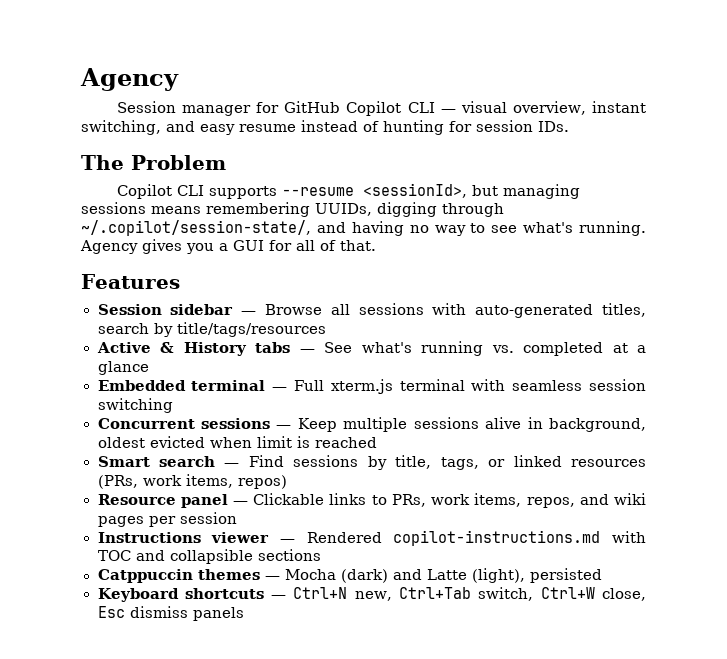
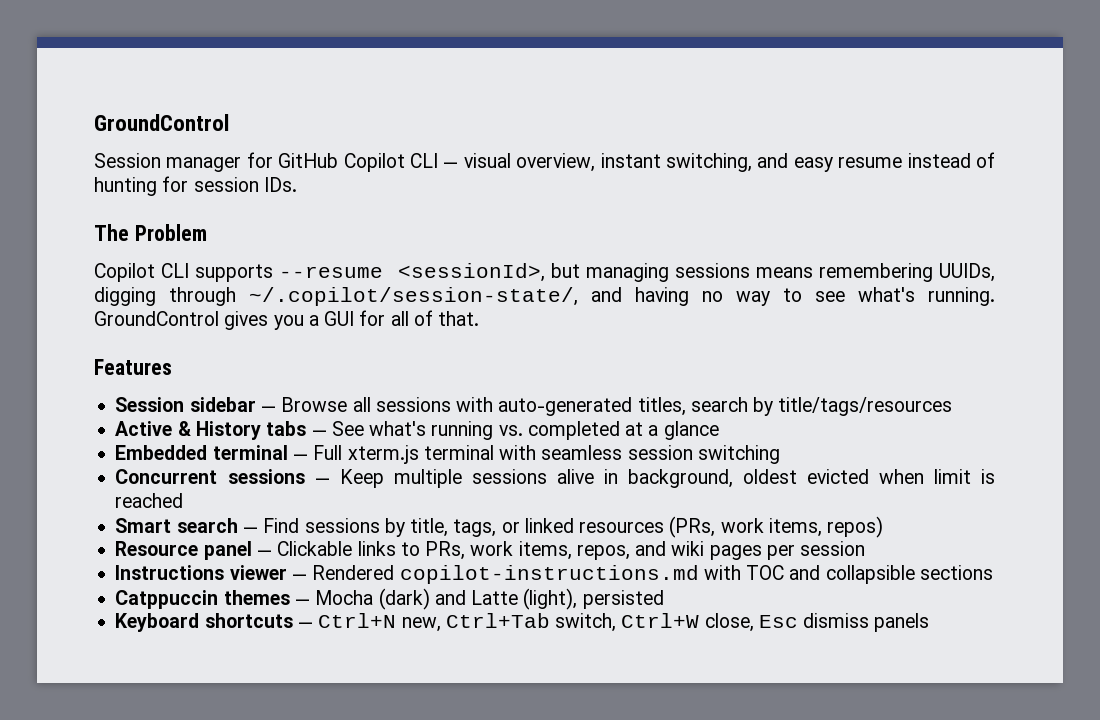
[80,68,179,91] Agency -> [94,114,229,131] GroundControl
[80,240,138,254] Agency -> [94,311,219,326] GroundControl

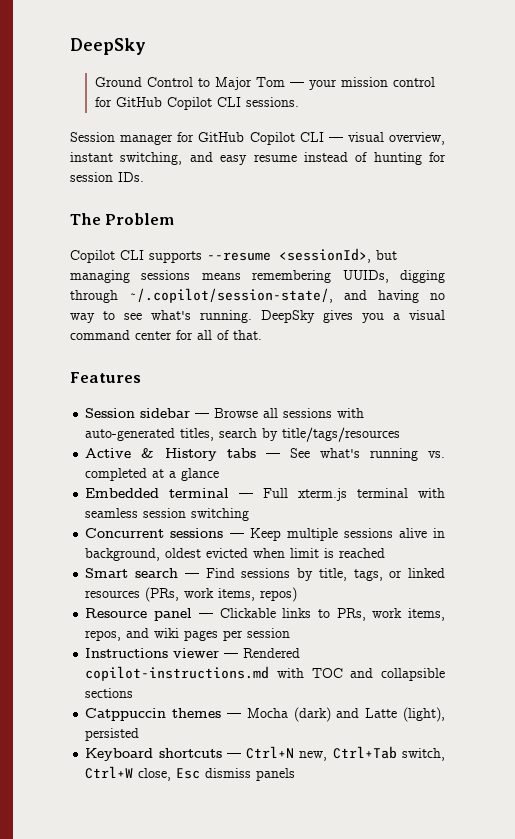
[94,114,229,131] GroundControl -> [70,38,146,55] [94,77,435,90] [94,97,299,110] DeepSky // Ground Control to Major Tom — your mission control for GitHub Copilot CLI sessions.
[94,311,219,326] GroundControl -> [261,310,315,323] DeepSky
[324,311,355,326] GUI -> [409,310,445,320] [70,330,172,340] visual command center

